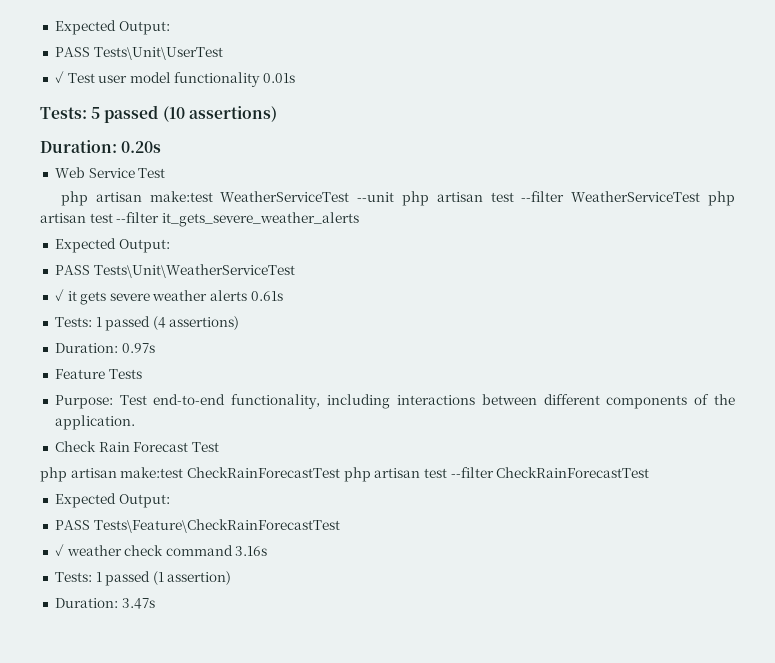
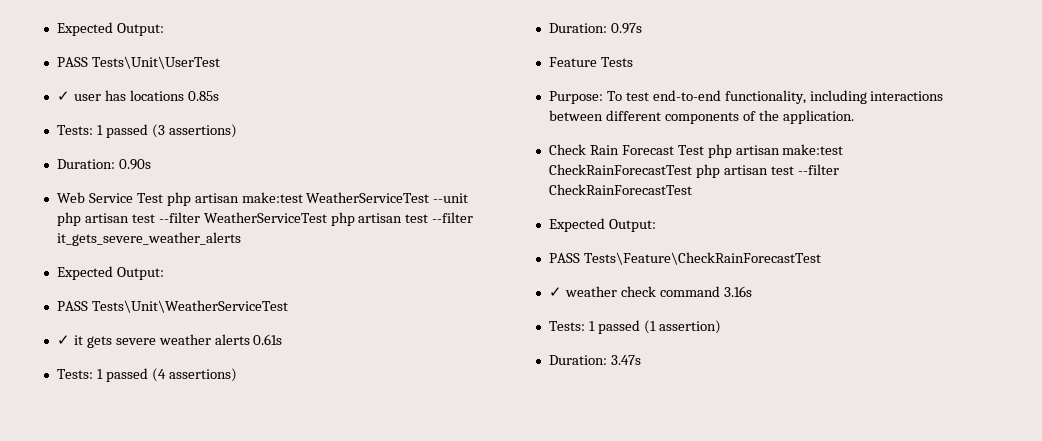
[67,72,296,87] [40,105,277,123] [40,140,162,153] Test user model functionality 0.01s // Tests: 5 passed (10 assertions) // Duration: 0.20s -> [73,90,219,101] [56,124,237,138] [56,159,151,170] user has locations 0.85s // Tests: 1 passed (3 assertions) // Duration: 0.90s
(166, 173) // -> (163, 198) none
[119,395,147,405] Test -> [606,91,649,101] To test
(219, 447) // -> (704, 150) none

